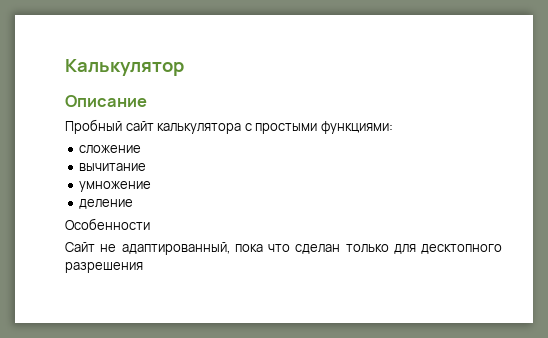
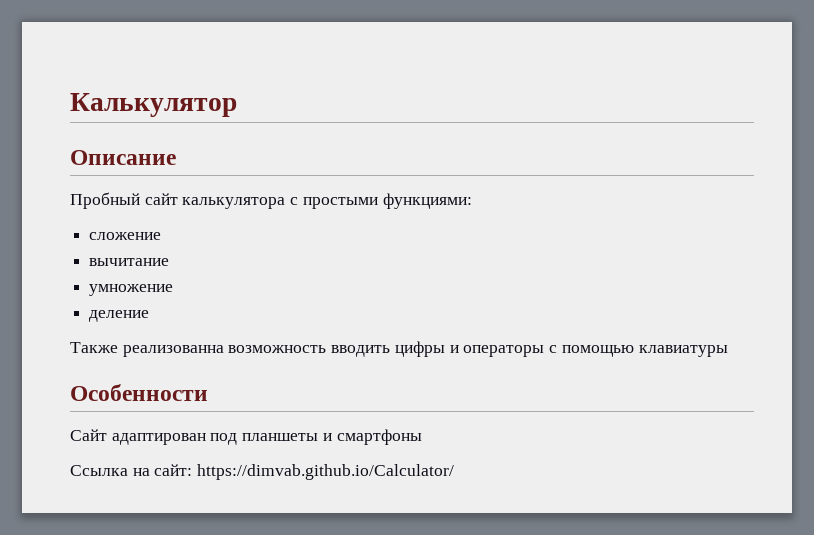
[65,218,150,230] [65,242,502,255] [65,262,143,273] Особенности // Сайт не адаптированный, пока что сделан только для десктопного разрешения -> [70,341,728,357] [70,384,208,401] [70,429,422,445] [70,464,455,480] Также реализованна возможность вводить цифры и операторы с помощью клавиатуры // Особенности // Сайт адаптирован под планшеты и смартфоны // Ссылка на сайт: https://dimvab.github.io/Calculator/

